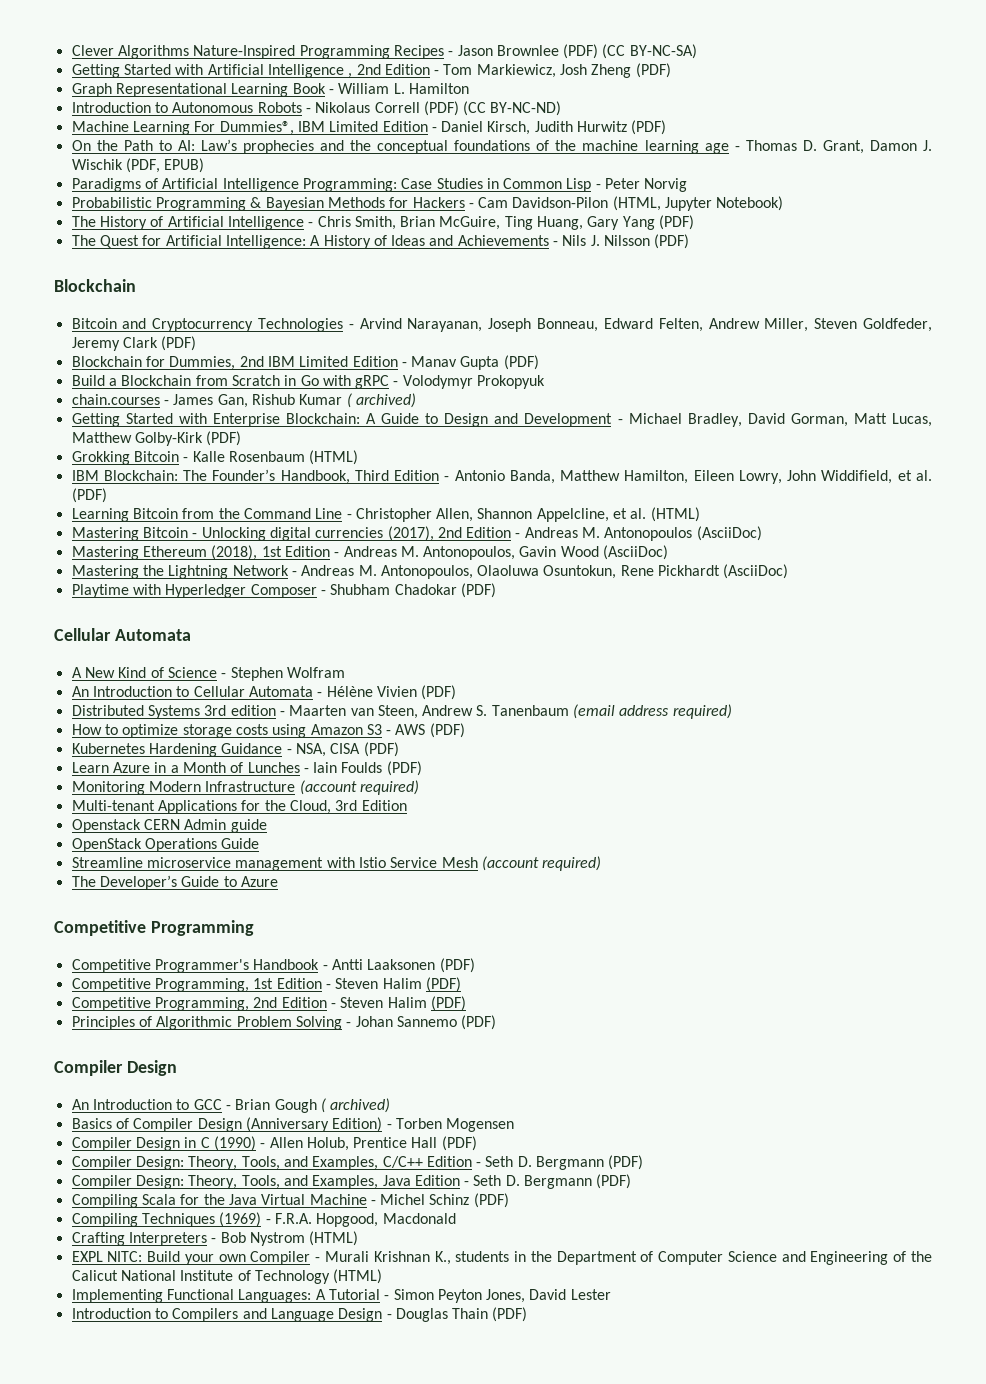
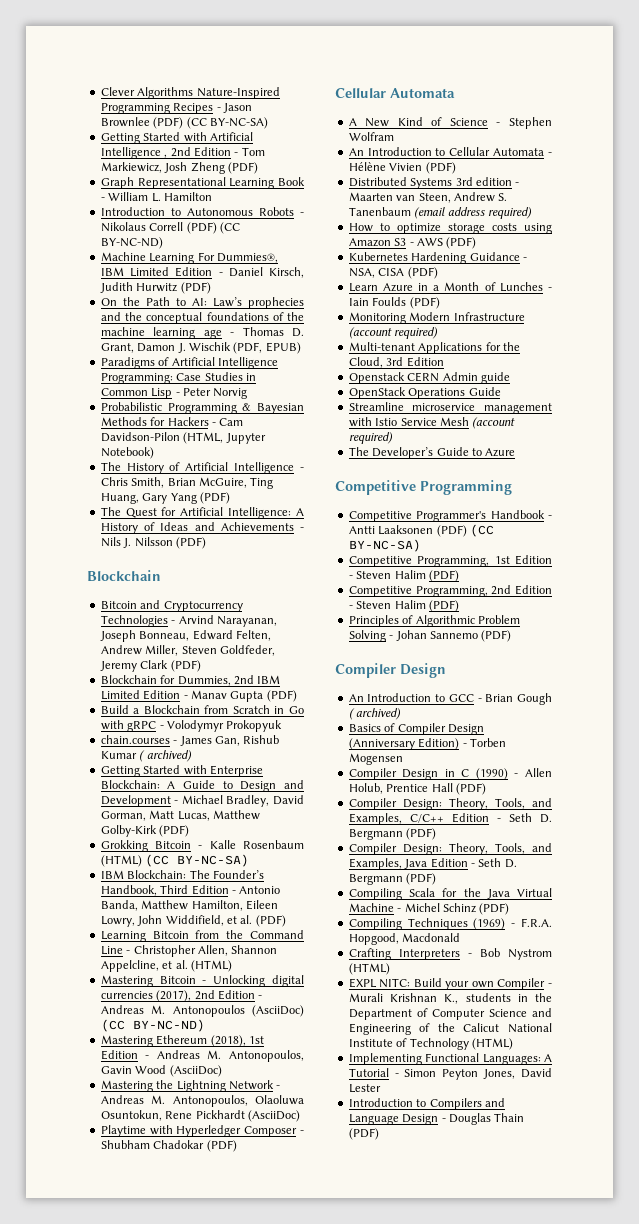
(359, 457) none -> [145,854,250,867] (CC BY-NC-SA)
(762, 533) none -> [100,1019,205,1032] (CC BY-NC-ND)
(475, 965) none -> [469,524,494,537] [348,539,421,552] (CC BY-NC-SA)

